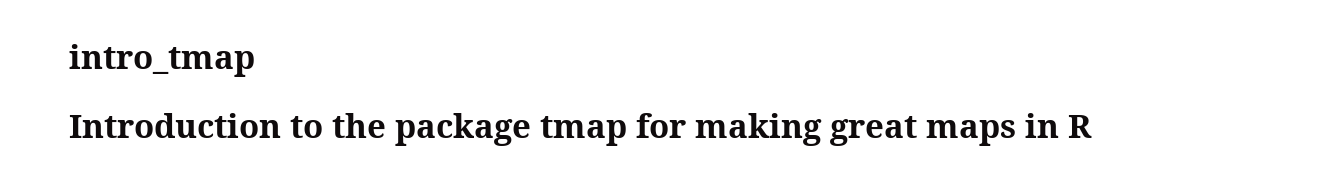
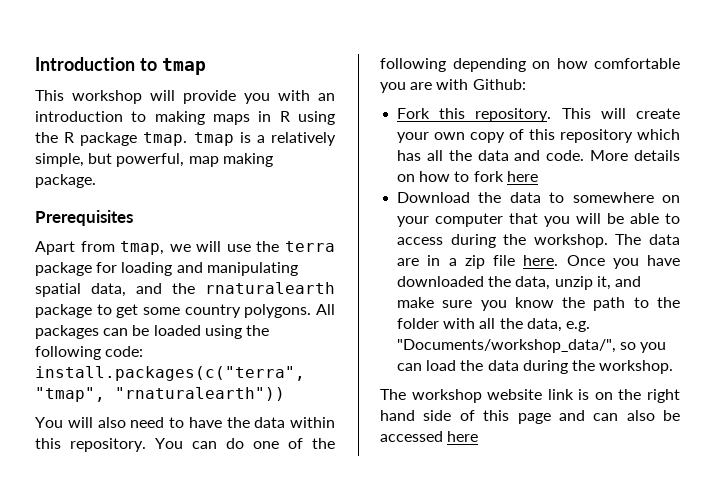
[69,44,255,77] intro_tmap // -> (35, 64) none
[332,113,1092,146] the package tmap for making great maps in R -> [161,58,206,75] [35,90,335,104] [35,111,335,125] [35,132,336,146] [35,153,273,167] [35,174,96,188] [35,210,133,226] [35,241,335,255] [35,262,298,276] [35,282,335,297] [35,304,335,318] [35,325,269,339] [35,346,144,360] [35,366,305,381] [35,387,285,402] [35,417,335,428] [35,438,335,452] [380,58,680,72] [380,79,526,93] [397,108,680,122] [397,129,680,143] [397,150,680,161] [397,171,538,182] [397,192,680,203] [397,213,680,227] [397,234,680,248] [397,255,680,269] [397,276,641,290] [397,297,680,311] [397,318,590,332] [397,339,667,353] [397,360,674,374] [380,389,680,403] [380,410,680,424] [380,431,479,442] tmap // This workshop will provide you with an introduction to making maps in R using the R package tmap. tmap is a relatively simple, but powerful, map making package. // Prerequisites // Apart from tmap, we will use the terra package for loading and manipulating spatial data, and the rnaturalearth package to get some country polygons. All packages can be loaded using the following code: install.packages(c("terra", "tmap", "rnaturalearth")) // You will also need to have the data within this repository. You can do one of the following depending on how comfortable you are with Github: // Fork this repository. This will create your own copy of this repository which has all the data and code. More details on how to fork here // Download the data to somewhere on your computer that you will be able to access during the workshop. The data are in a zip file here. Once you have downloaded the data, unzip it, and make sure you know the path to the folder with all the data, e.g. "Documents/workshop_data/", so you can load the data during the workshop. // The workshop website link is on the right hand side of this page and can also be accessed here

